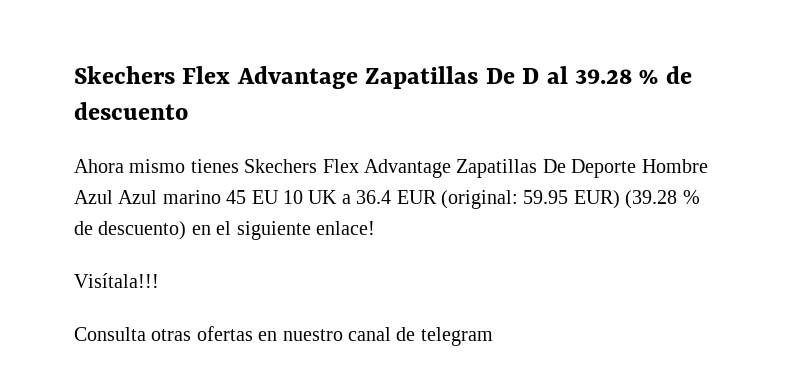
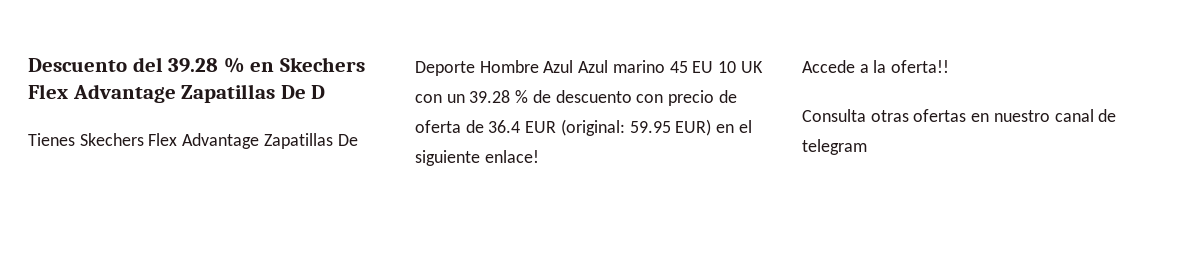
(74, 75) none -> [28,57,275,73] Descuento del 39.28 % en
[546,66,692,84] [74,102,188,120] [74,159,239,173] al 39.28 % de descuento // Ahora mismo tienes -> [28,133,75,146] // Tienes
[341,194,351,204] a -> [415,90,737,106] [415,120,484,133] con un 39.28 % de descuento con precio de oferta de
[625,190,700,209] [74,221,187,240] (39.28 % de descuento) -> (712, 127) none
[74,273,159,288] Visítala!!! -> [802,60,950,73] Accede a la oferta!!

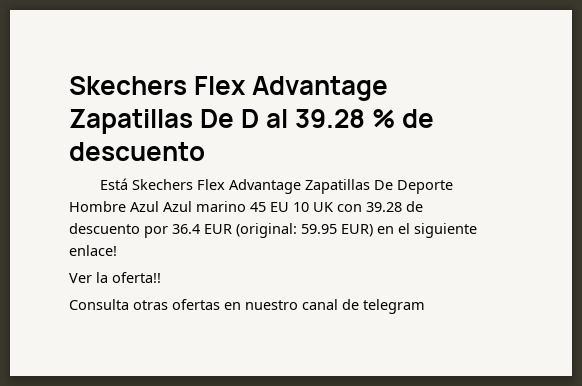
[28,57,275,73] Descuento del 39.28 % en -> (69, 85) none
[28,133,75,146] // Tienes -> [266,109,435,128] [69,142,205,161] [100,178,129,190] al 39.28 % de descuento // Está
[446,90,737,106] [415,120,484,133] un 39.28 % de descuento con precio de oferta de -> [366,201,423,212] [69,223,168,238] 39.28 de descuento por
[802,60,869,73] Accede a -> [69,273,92,283] Ver

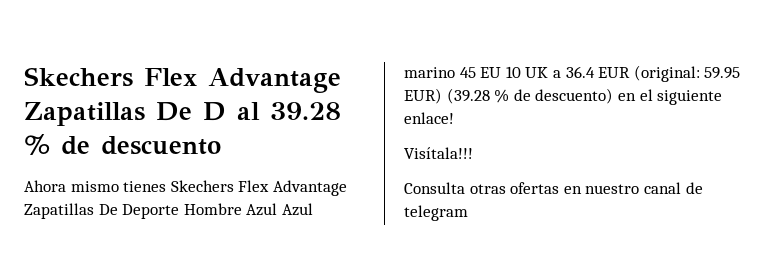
[100,178,129,190] Está -> [24,180,167,192] Ahora mismo tienes
[337,201,423,212] [69,223,168,238] con 39.28 de descuento por -> [552,70,561,78] a
(373, 230) none -> [446,88,614,104] (39.28 % de descuento)
[69,272,161,283] Ver la oferta!! -> [404,147,473,159] Visítala!!!

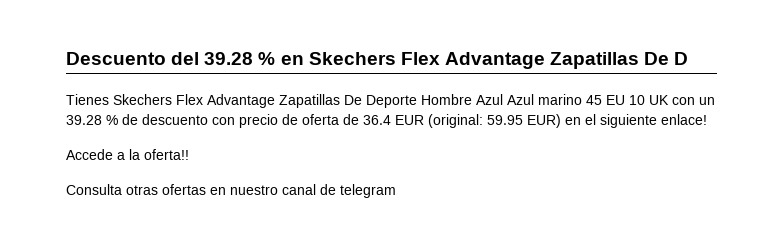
(24, 77) none -> [66,52,304,65] Descuento del 39.28 % en
[237,102,341,120] [24,134,221,155] [24,180,167,192] al 39.28 % de descuento // Ahora mismo tienes -> [66,94,109,105] // Tienes
[552,70,561,78] a -> [672,97,715,105] [66,114,359,128] con un 39.28 % de descuento con precio de oferta de
[446,88,614,104] (39.28 % de descuento) -> (561, 121) none
[404,147,473,159] Visítala!!! -> [66,149,189,160] Accede a la oferta!!

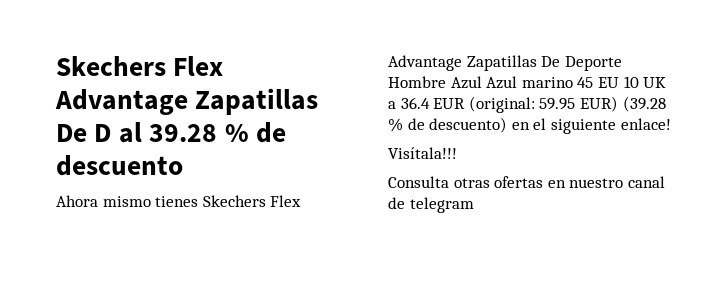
[66,52,304,65] Descuento del 39.28 % en -> (56, 66) none
[66,94,109,105] // Tienes -> [118,122,287,143] [56,155,183,176] [56,195,199,207] al 39.28 % de descuento // Ahora mismo tienes
[672,97,715,105] [66,114,359,128] con un 39.28 % de descuento con precio de oferta de -> [388,101,396,109] a
(561, 121) none -> [622,96,666,112] [388,117,508,133] (39.28 % de descuento)
[66,149,189,160] Accede a la oferta!! -> [388,147,457,159] Visítala!!!

